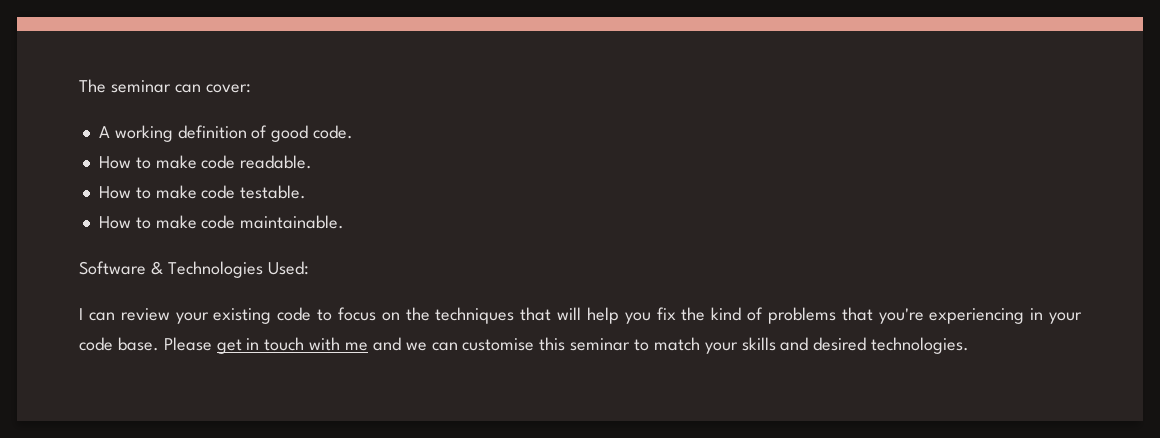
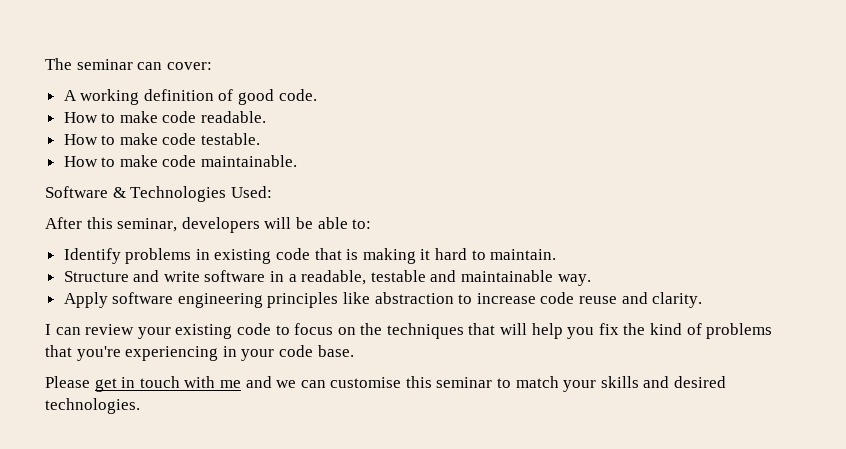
(309, 268) none -> [45,217,372,233] [63,248,557,264] [63,270,591,286] [63,292,703,308] // After this seminar, developers will be able to: // Identify problems in existing code that is making it hard to maintain. // Structure and write software in a readable, testable and maintainable way. // Apply software engineering principles like abstraction to increase code reuse and clarity.
(159, 344) none -> (354, 351) //

